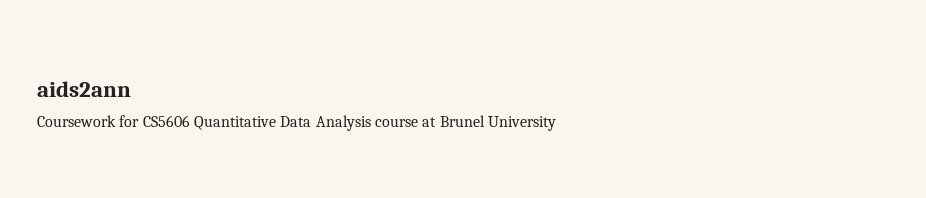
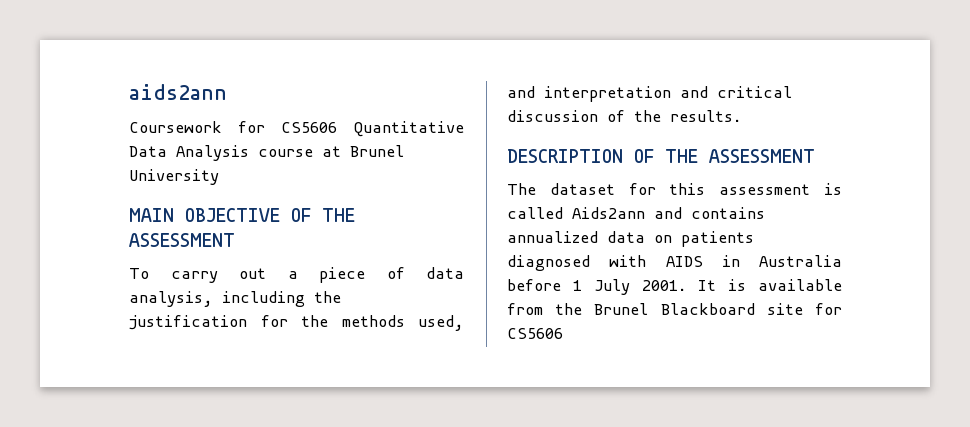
(556, 123) none -> [129,208,355,222] [129,233,235,247] [129,267,464,283] [129,291,341,307] [129,315,464,331] [507,86,792,102] [507,110,742,122] [507,149,815,163] [507,183,842,195] [507,207,765,219] [507,231,754,247] [507,255,842,271] [507,279,842,295] [507,303,842,315] [507,328,563,339] // MAIN OBJECTIVE OF THE ASSESSMENT // To carry out a piece of data analysis, including the justification for the methods used, and interpretation and critical discussion of the results. // DESCRIPTION OF THE ASSESSMENT // The dataset for this assessment is called Aids2ann and contains annualized data on patients diagnosed with AIDS in Australia before 1 July 2001. It is available from the Brunel Blackboard site for CS5606

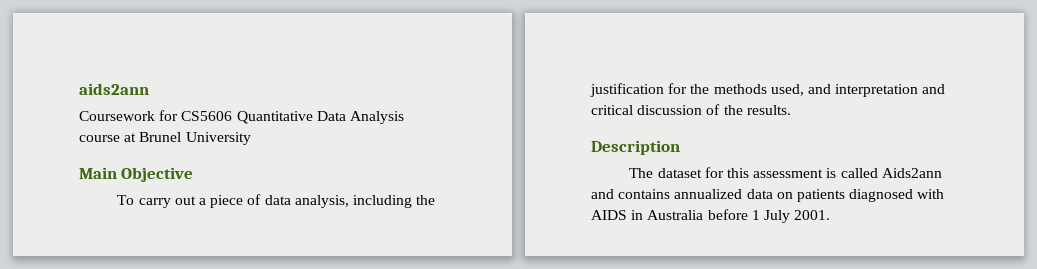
[129,208,355,222] [129,233,235,247] MAIN OBJECTIVE OF THE ASSESSMENT -> [79,167,194,182] Main Objective
[507,149,815,163] DESCRIPTION OF THE ASSESSMENT -> [591,140,680,155] Description
[698,279,842,291] [507,303,842,315] [507,328,563,339] It is available from the Brunel Blackboard site for CS5606 -> (831, 215) none

